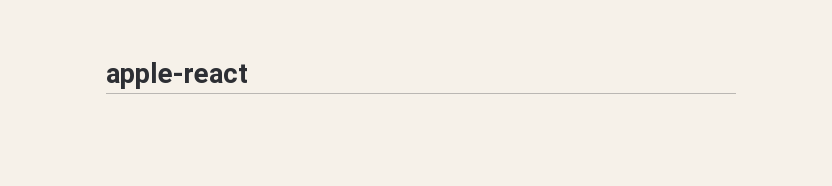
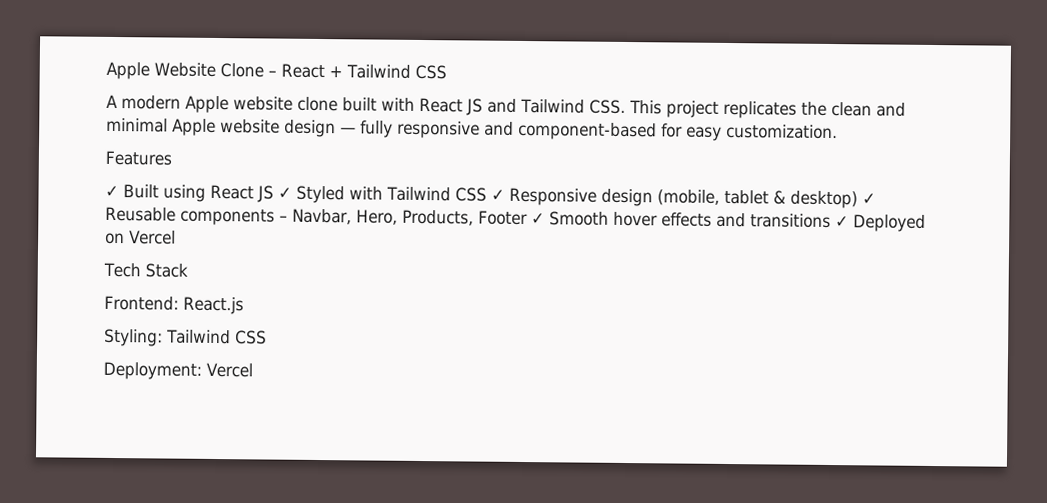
[106,62,248,89] apple-react -> [106,61,447,80] [106,94,906,119] [106,117,838,141] [105,150,172,166] [105,184,876,209] [105,206,926,232] [105,230,176,245] [103,262,188,278] [104,295,244,315] [104,328,267,347] [103,361,253,380] Apple Website Clone – React + Tailwind CSS // A modern Apple website clone built with React JS and Tailwind CSS. This project replicates the clean and minimal Apple website design — fully responsive and component-based for easy customization. // Features // ✓ Built using React JS ✓ Styled with Tailwind CSS ✓ Responsive design (mobile, tablet & desktop) ✓ Reusable components – Navbar, Hero, Products, Footer ✓ Smooth hover effects and transitions ✓ Deployed on Vercel // Tech Stack // Frontend: React.js // Styling: Tailwind CSS // Deployment: Vercel

